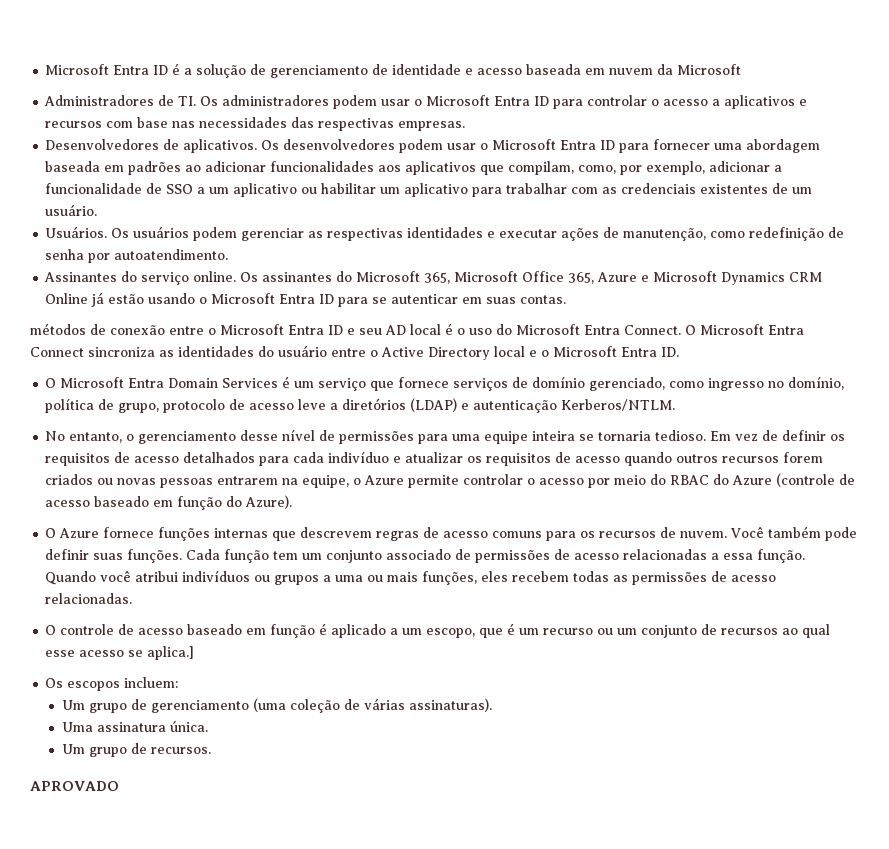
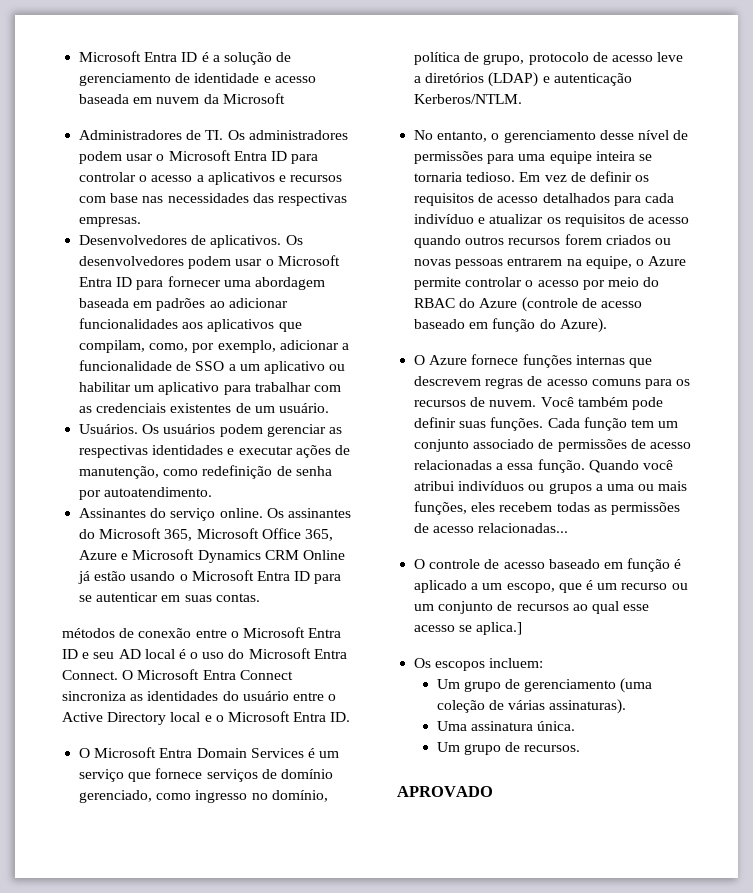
[45,593,133,604] relacionadas. -> [478,523,569,533] relacionadas...

